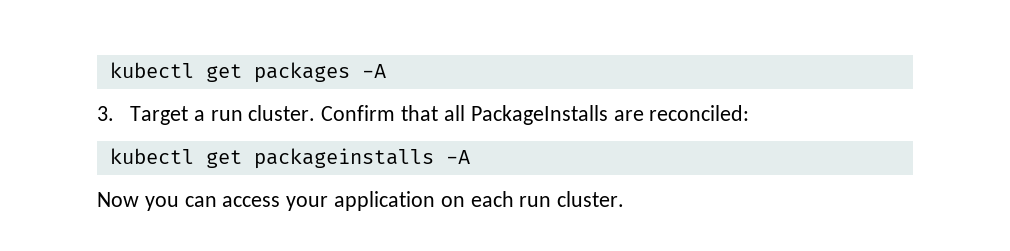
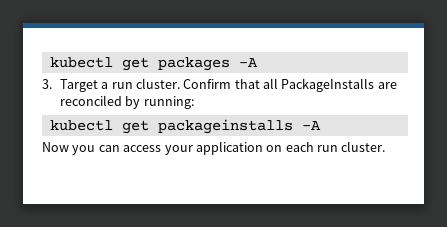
[649,105,750,121] reconciled: -> [59,95,194,109] reconciled by running:

